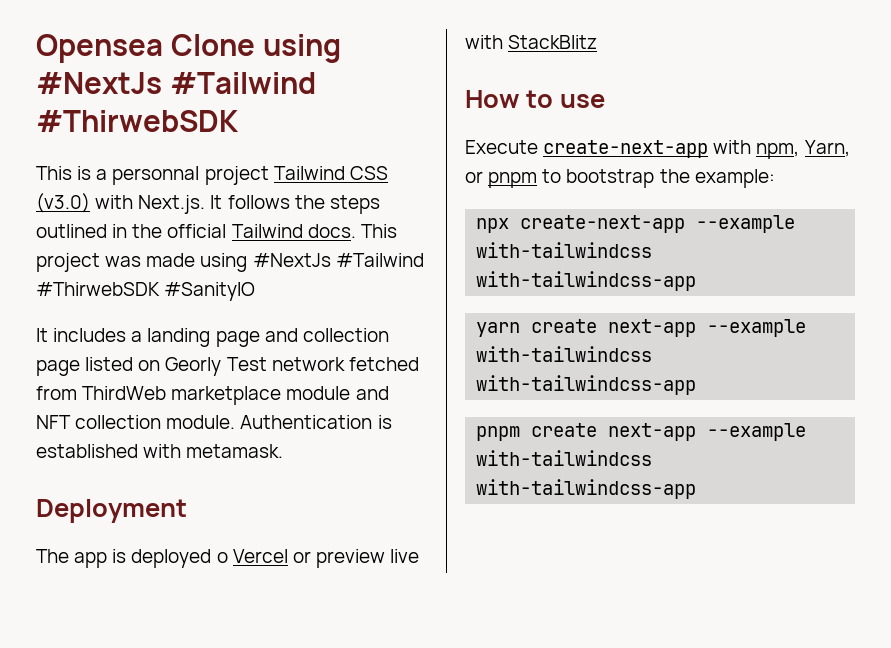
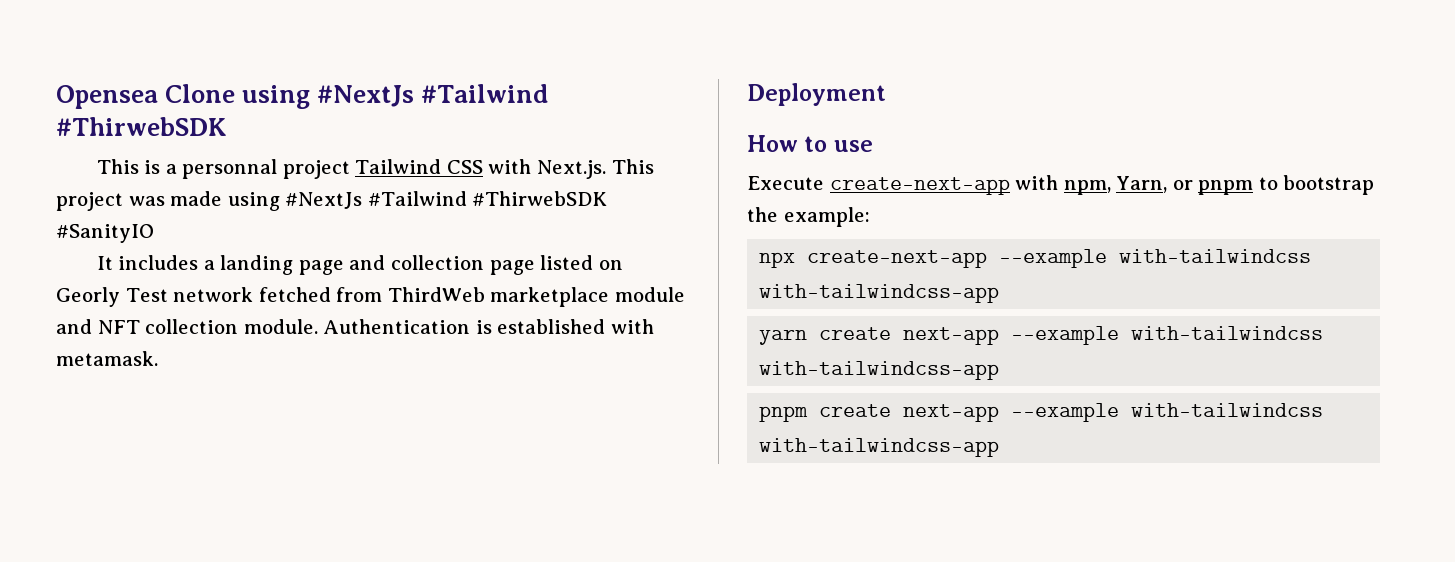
[36,193,90,213] (v3.0) -> (483, 167) none
[210,195,380,214] [36,224,356,238] It follows the steps outlined in the official Tailwind docs. -> (607, 169) none
[36,549,420,568] [465,35,598,49] // The app is deployed o Vercel or preview live with StackBlitz -> (886, 94) none

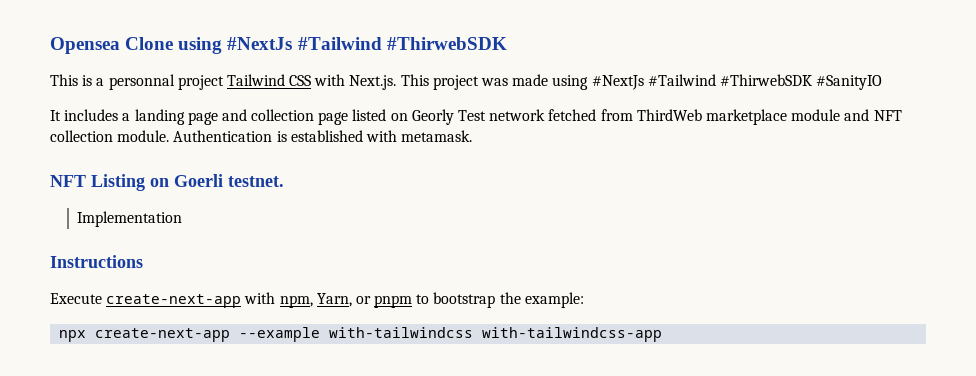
[747,83,886,106] [747,135,873,152] Deployment // How to use -> [50,174,284,191] [77,211,183,227] [50,255,143,268] NFT Listing on Goerli testnet. // Implementation // Instructions
[759,326,1324,345] [759,361,1000,380] [759,403,1324,422] [759,438,1000,457] // yarn create next-app --example with-tailwindcss with-tailwindcss-app // pnpm create next-app --example with-tailwindcss with-tailwindcss-app -> (663, 334) none

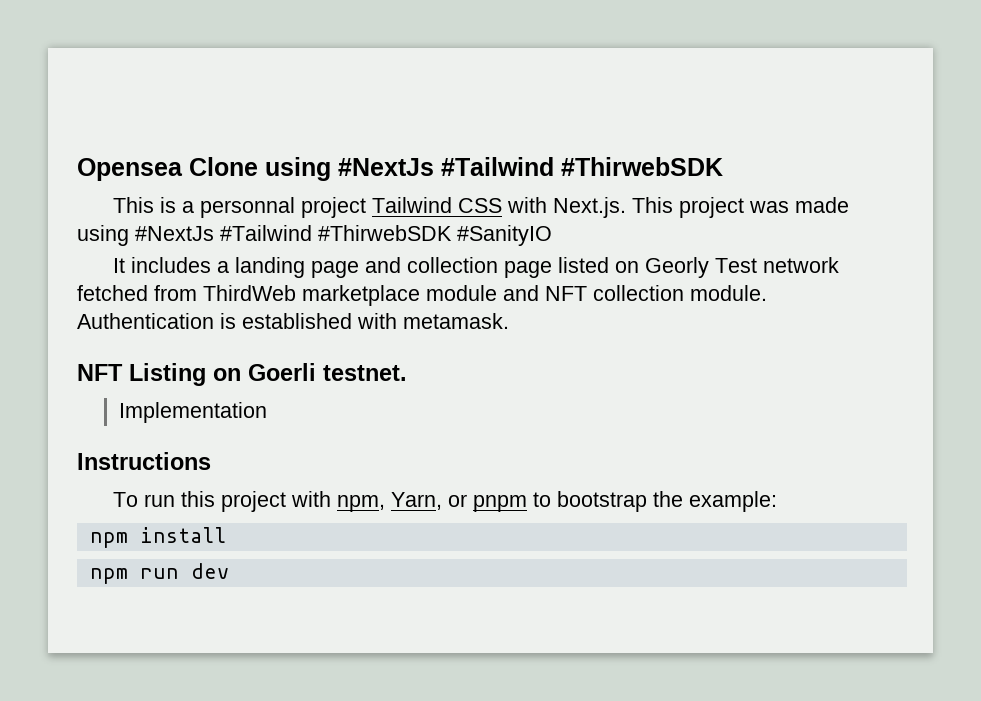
[50,293,242,308] Execute create-next-app -> [113,491,287,512] To run this project
[59,327,663,342] npx create-next-app --example with-tailwindcss with-tailwindcss-app -> [89,527,226,548] [89,563,229,584] npm install // npm run dev

